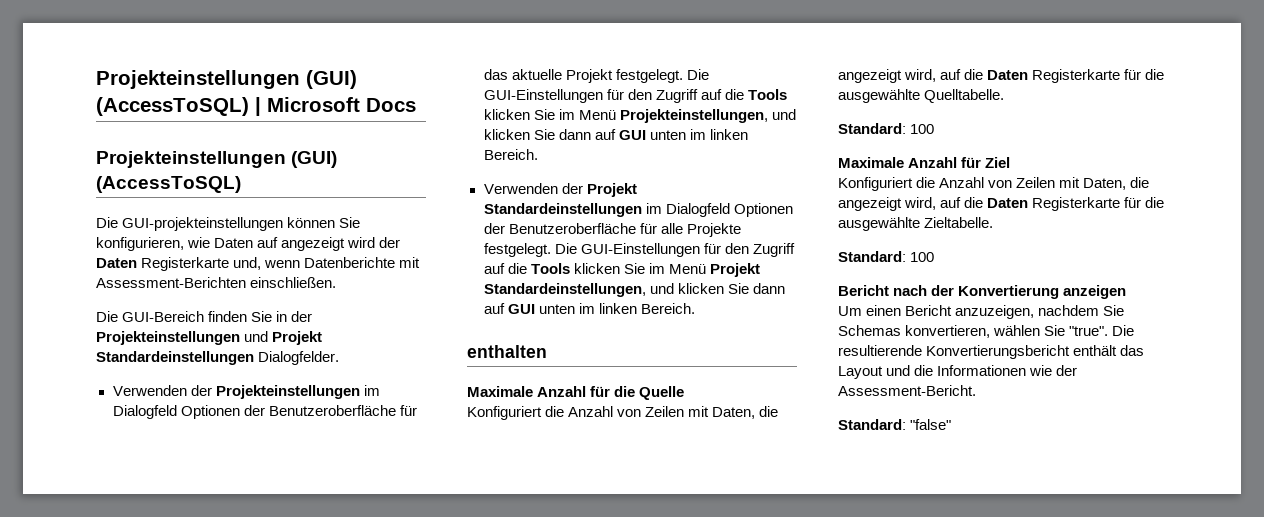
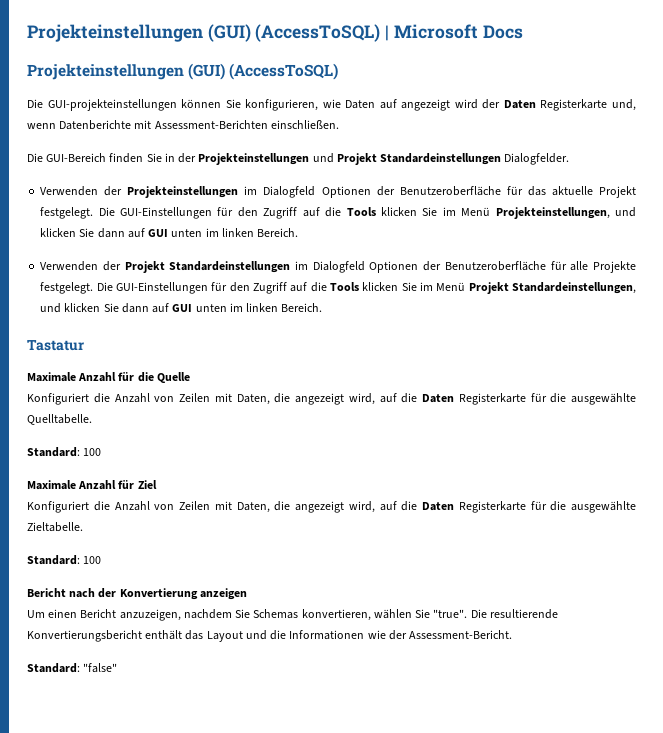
[467,345,547,358] enthalten -> [27,340,84,351] Tastatur

